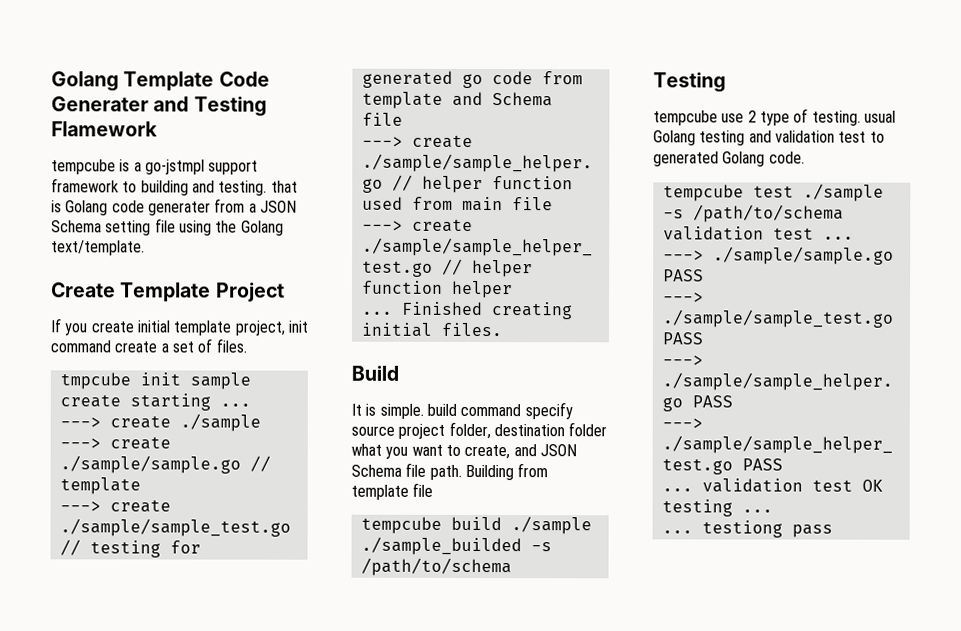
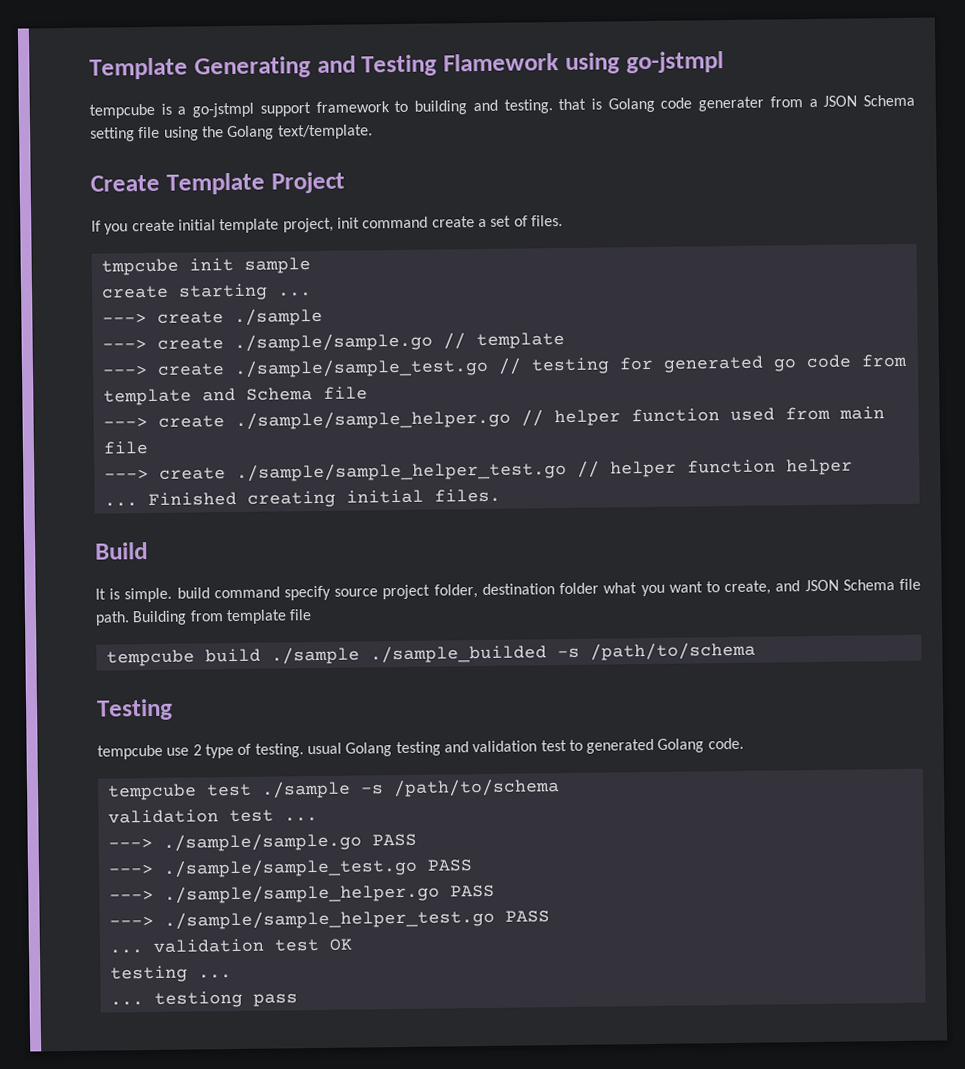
[51,71,270,92] [51,96,149,112] Golang Template Code Generater -> [89,56,311,80] Template Generating
(158, 129) none -> [564,51,724,74] using go-jstmpl

